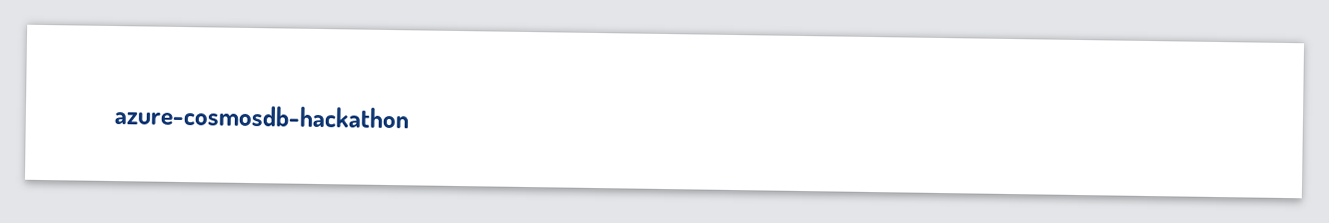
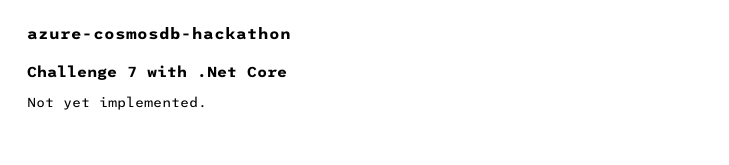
(410, 116) none -> [27,65,287,80] [27,96,207,110] // Challenge 7 with .Net Core // Not yet implemented.

